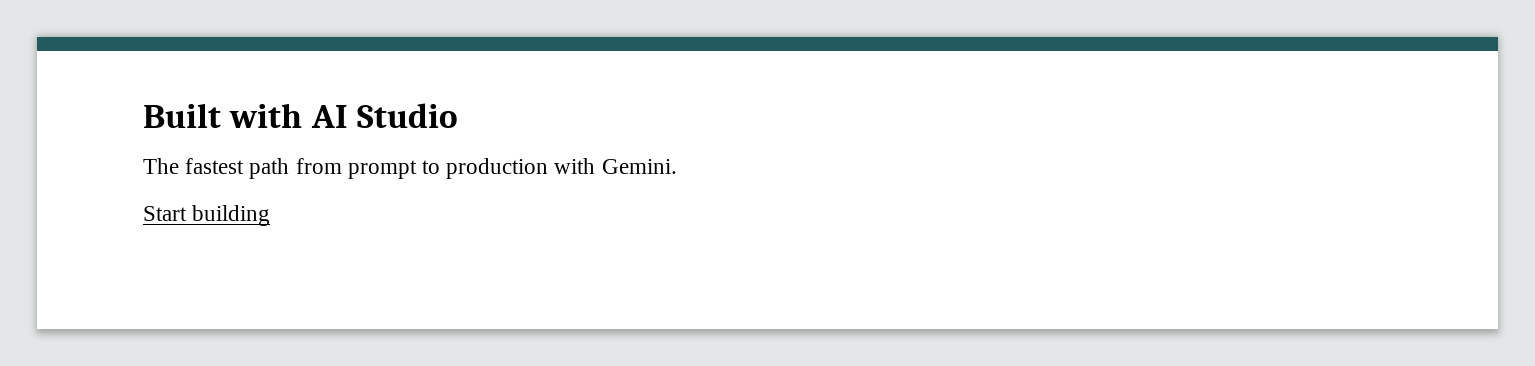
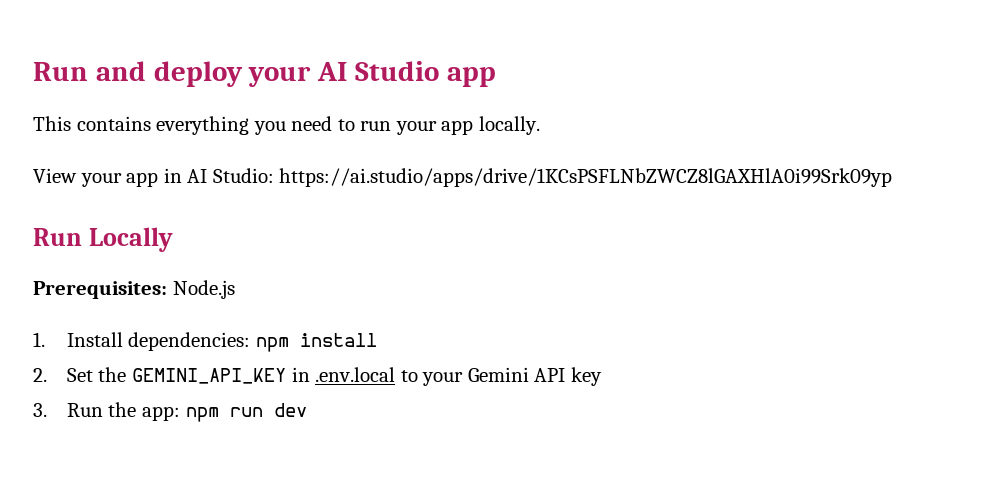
[143,103,458,128] [143,158,677,179] [143,205,271,226] Built with AI Studio // The fastest path from prompt to production with Gemini. // Start building -> [33,61,496,87] [33,116,540,135] [33,168,893,187] [33,227,173,252] [33,280,235,299] [33,332,377,352] [33,367,602,386] [33,402,307,422] Run and deploy your AI Studio app // This contains everything you need to run your app locally. // View your app in AI Studio: https://ai.studio/apps/drive/1KCsPSFLNbZWCZ8lGAXHlA0i99Srk09yp // Run Locally // Prerequisites: Node.js // 1. Install dependencies: npm install // 2. Set the GEMINI_API_KEY in .env.local to your Gemini API key // 3. Run the app: npm run dev

